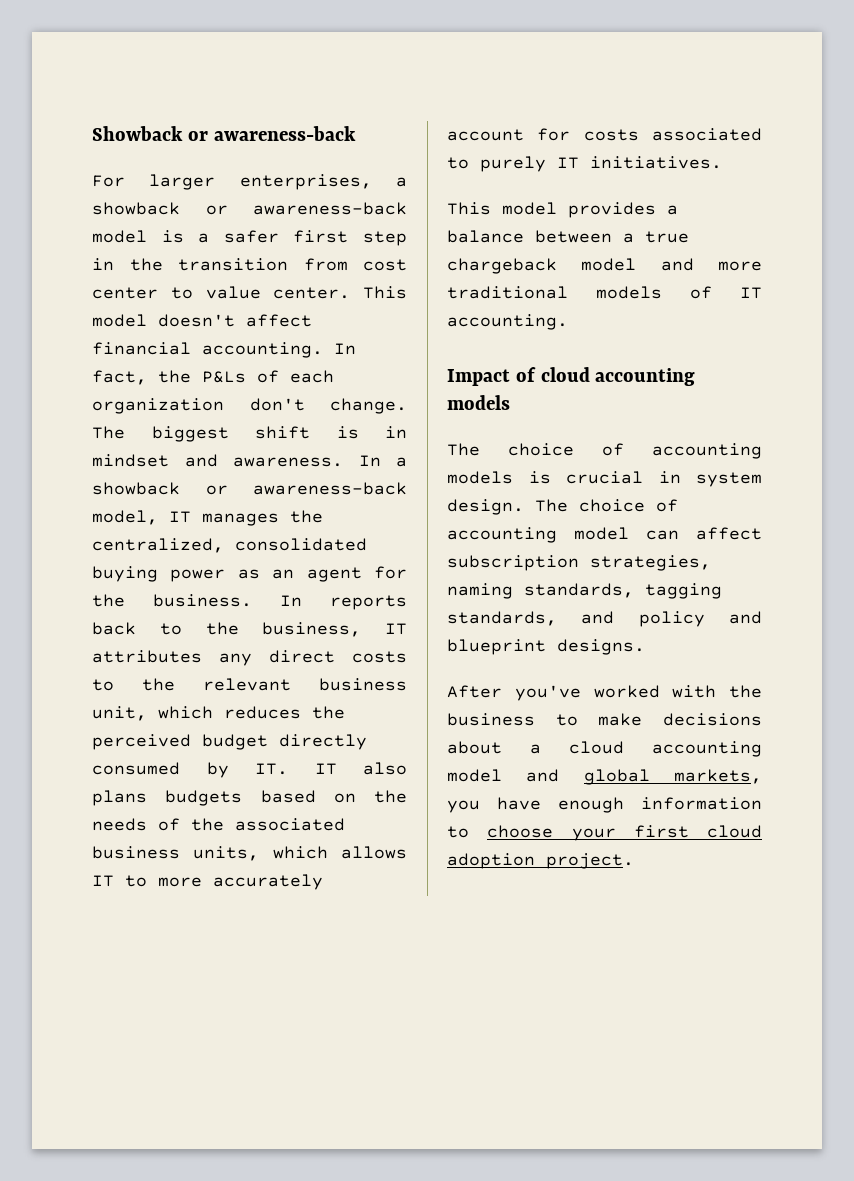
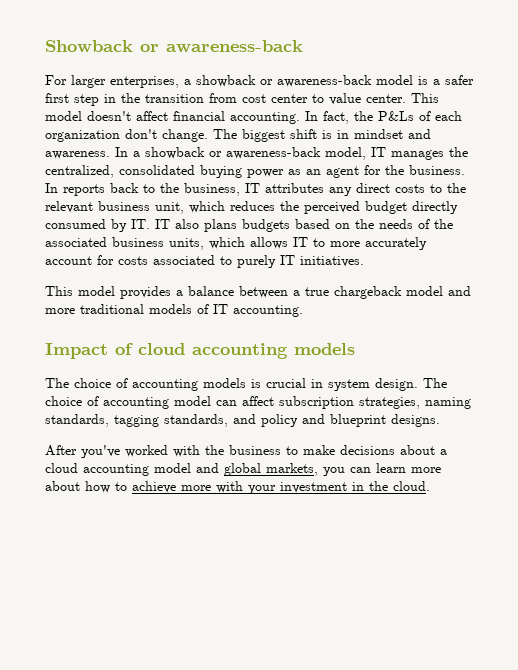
[497,797,762,813] [447,825,762,841] [447,853,634,869] have enough information to choose your first cloud adoption project. -> [350,463,441,473] [45,481,430,494] can learn more about how to achieve more with your investment in the cloud.

